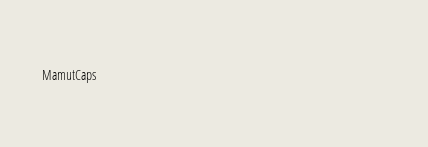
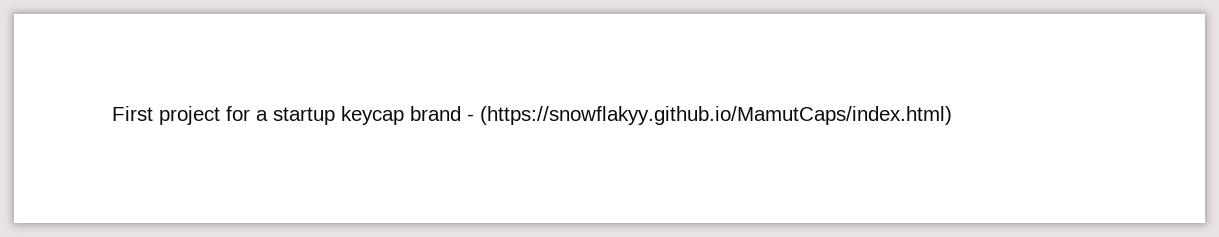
[42,70,96,83] MamutCaps -> [112,106,952,125] First project for a startup keycap brand - (https://snowflakyy.github.io/MamutCaps/index.html)

